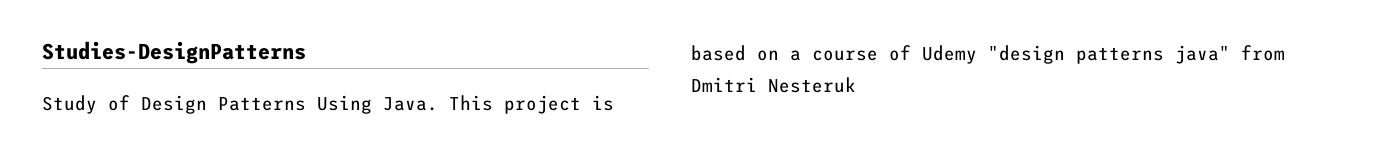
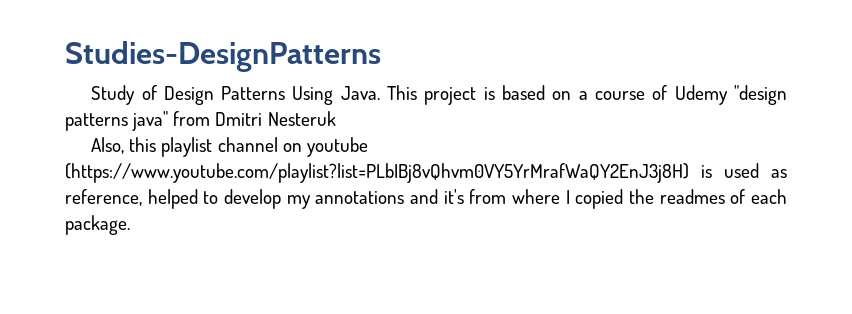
(856, 85) none -> [91,137,368,157] [65,163,787,183] [65,189,787,209] [65,215,130,235] // Also, this playlist channel on youtube (https://www.youtube.com/playlist?list=PLbIBj8vQhvm0VY5YrMrafWaQY2EnJ3j8H) is used as reference, helped to develop my annotations and it's from where I copied the readmes of each package.

